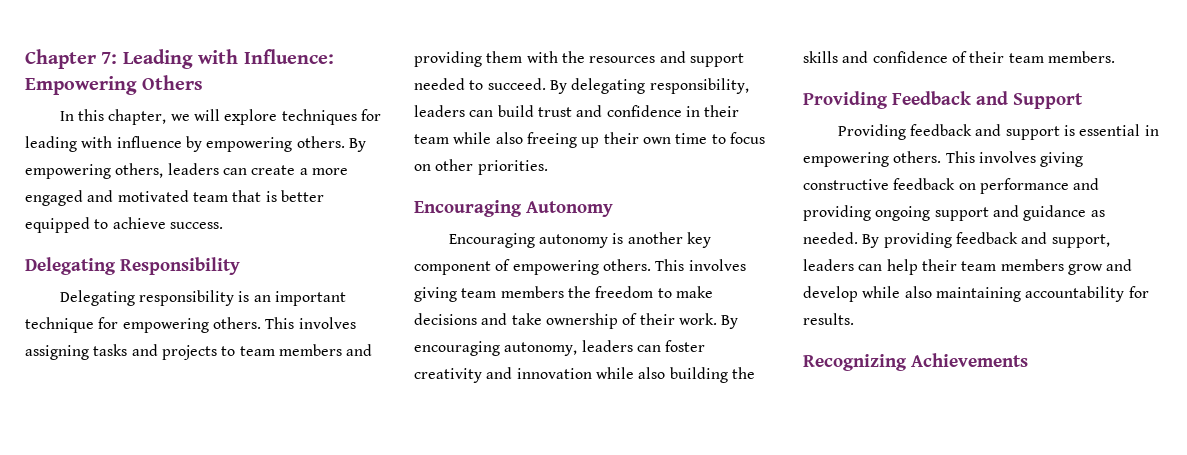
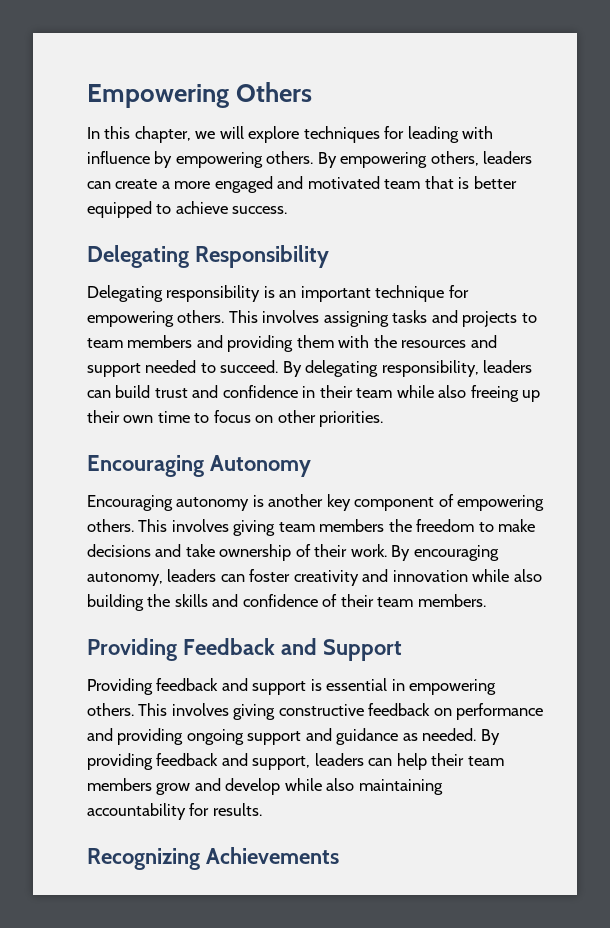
[25,49,334,69] Chapter 7: Leading with Influence: -> (87, 96) none

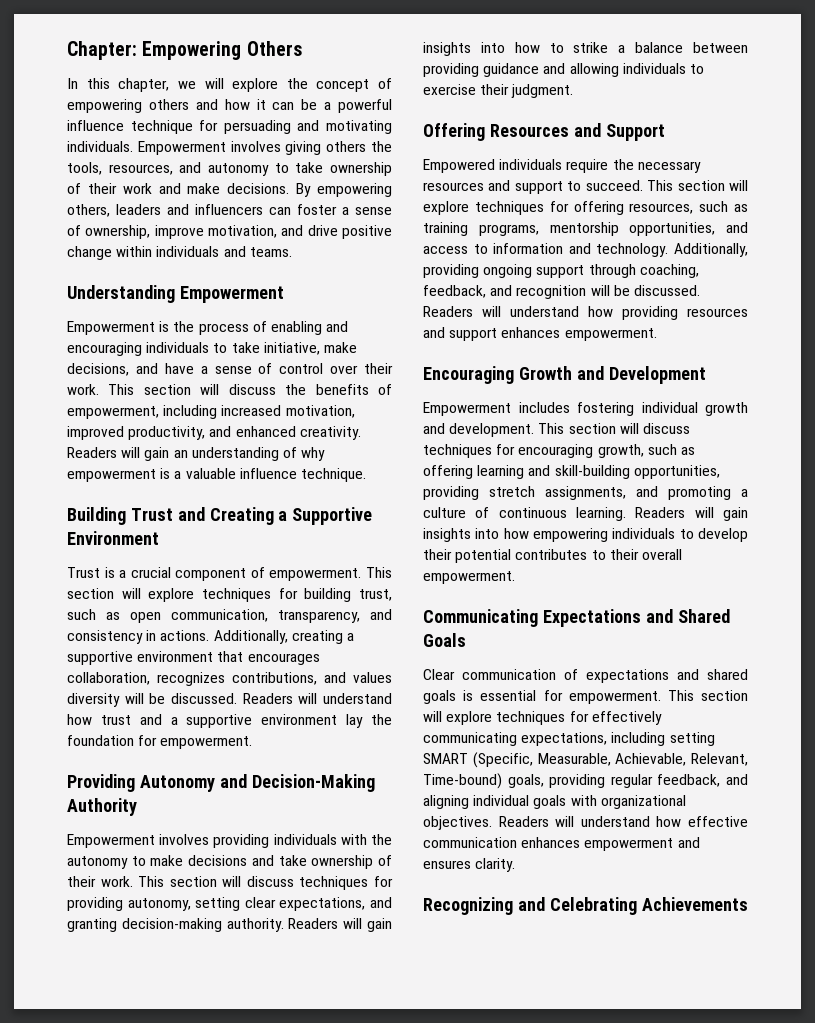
(87, 96) none -> [67,41,137,60] Chapter:
[303,126,494,143] [87,151,533,168] [87,176,517,193] [87,201,288,218] [87,245,329,268] [87,285,469,302] [87,310,537,327] [87,335,497,352] [87,360,533,377] [87,385,541,402] [87,410,384,427] [87,455,311,477] [87,494,545,511] [87,519,475,536] techniques for leading with influence by empowering others. By empowering others, leaders can create a more engaged and motivated team that is better equipped to achieve success. // Delegating Responsibility // Delegating responsibility is an important technique for empowering others. This involves assigning tasks and projects to team members and providing them with the resources and support needed to succeed. By delegating responsibility, leaders can build trust and confidence in their team while also freeing up their own time to focus on other priorities. // Encouraging Autonomy // Encouraging autonomy is another key component of empowering others. This involves giving team members the freedom -> [286,78,392,92] [67,99,392,113] [67,120,392,134] [67,141,393,155] [67,162,392,176] [67,183,392,197] [67,204,392,217] [67,225,392,239] [67,246,292,260] [67,285,284,303] [67,321,349,335] [67,342,357,356] [67,363,393,376] [67,384,392,395] [67,405,355,419] [67,426,361,440] [67,447,326,461] [67,468,366,482] [67,507,373,525] [67,531,159,545] [67,567,392,581] [67,588,392,602] [67,609,392,623] [67,630,354,644] [67,651,320,665] [67,672,392,686] [67,693,392,707] [67,714,392,728] [67,735,253,749] [67,774,375,792] [67,798,137,816] [67,834,392,848] [67,856,128,869] the concept of empowering others and how it can be a powerful influence technique for persuading and motivating individuals. Empowerment involves giving others the tools, resources, and autonomy to take ownership of their work and make decisions. By empowering others, leaders and influencers can foster a sense of ownership, improve motivation, and drive positive change within individuals and teams. // Understanding Empowerment // Empowerment is the process of enabling and encouraging individuals to take initiative, make decisions, and have a sense of control over their work. This section will discuss the benefits of empowerment, including increased motivation, improved productivity, and enhanced creativity. Readers will gain an understanding of why empowerment is a valuable influence technique. // Building Trust and Creating a Supportive Environment // Trust is a crucial component of empowerment. This section will explore techniques for building trust, such as open communication, transparency, and consistency in actions. Additionally, creating a supportive environment that encourages collaboration, recognizes contributions, and values diversity will be discussed. Readers will understand how trust and a supportive environment lay the foundation for empowerment. // Providing Autonomy and Decision-Making Authority // Empowerment involves providing individuals with the autonomy
[391,545,499,561] [87,569,542,586] [87,594,486,611] [87,638,402,661] [87,678,497,695] [87,703,544,720] [87,728,500,745] [87,753,504,770] [87,778,443,795] [87,803,262,820] By encouraging autonomy, leaders can foster creativity and innovation while also building the skills and confidence of their team members. // Providing Feedback and Support // Providing feedback and support is essential in empowering others. This involves giving constructive feedback on performance and providing ongoing support and guidance as needed. By providing feedback and support, leaders can help their team members grow and develop while also maintaining accountability for results. -> [138,876,393,890] [67,897,392,911] [67,918,393,932] [423,42,748,56] [423,63,704,77] [423,84,574,98] [423,123,665,141] [423,159,701,173] [423,180,748,194] [423,201,748,215] [423,222,748,236] [423,243,748,257] [423,264,699,278] [423,285,700,299] [423,306,748,320] [423,327,657,341] [423,366,706,384] [423,402,748,416] [423,423,690,437] [423,444,695,458] [423,465,720,479] [423,486,748,500] [423,507,748,521] [423,528,748,542] [423,549,682,563] [423,571,515,584] [423,609,730,627] [423,633,466,647] [423,669,748,683] [423,690,748,704] [423,711,662,725] [423,732,715,746] [423,752,748,768] [423,773,748,789] [423,795,686,809] [423,816,748,830] [423,837,700,851] [423,858,516,872] This section will discuss techniques for providing autonomy, setting clear expectations, and granting decision-making authority. Readers will gain insights into how to strike a balance between providing guidance and allowing individuals to exercise their judgment. // Offering Resources and Support // Empowered individuals require the necessary resources and support to succeed. This section will explore techniques for offering resources, such as training programs, mentorship opportunities, and access to information and technology. Additionally, providing ongoing support through coaching, feedback, and recognition will be discussed. Readers will understand how providing resources and support enhances empowerment. // Encouraging Growth and Development // Empowerment includes fostering individual growth and development. This section will discuss techniques for encouraging growth, such as offering learning and skill-building opportunities, providing stretch assignments, and promoting a culture of continuous learning. Readers will gain insights into how empowering individuals to develop their potential contributes to their overall empowerment. // Communicating Expectations and Shared Goals // Clear communication of expectations and shared goals is essential for empowerment. This section will explore techniques for effectively communicating expectations, including setting SMART (Specific, Measurable, Achievable, Relevant, Time-bound) goals, providing regular feedback, and aligning individual goals with organizational objectives. Readers will understand how effective communication enhances empowerment and ensures clarity.
(200, 859) none -> [517,897,637,915] and Celebrating

